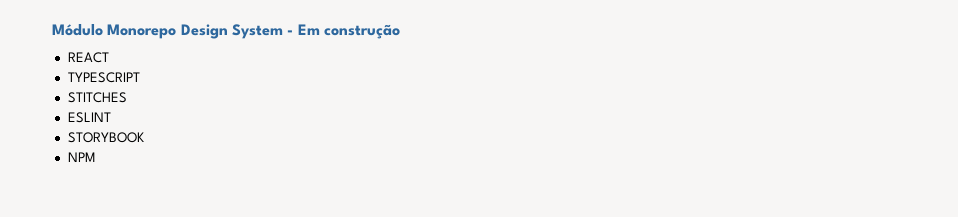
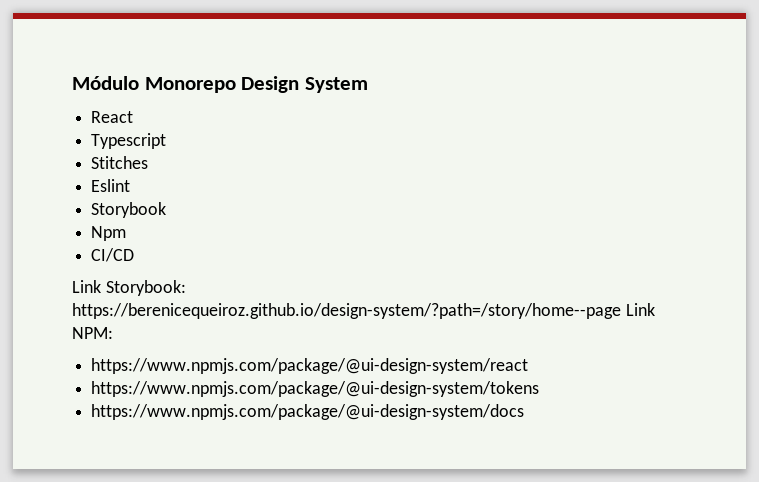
[287,24,400,39] [67,52,109,63] [67,72,140,83] [67,92,127,103] [67,112,111,123] [67,132,144,143] [67,152,96,162] - Em construção // REACT // TYPESCRIPT // STITCHES // ESLINT // STORYBOOK // NPM -> [91,111,134,123] [91,133,167,149] [91,156,149,169] [91,179,131,192] [91,202,167,218] [91,226,127,241] [91,248,135,262] [72,280,186,296] [72,303,655,319] [72,327,113,339] [91,358,529,374] [91,381,540,397] [91,404,525,420] // React // Typescript // Stitches // Eslint // Storybook // Npm // CI/CD // Link Storybook: https://berenicequeiroz.github.io/design-system/?path=/story/home--page Link NPM: // https://www.npmjs.com/package/@ui-design-system/react // https://www.npmjs.com/package/@ui-design-system/tokens // https://www.npmjs.com/package/@ui-design-system/docs

